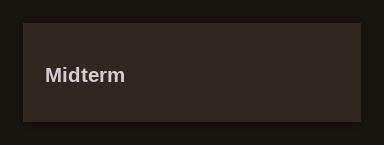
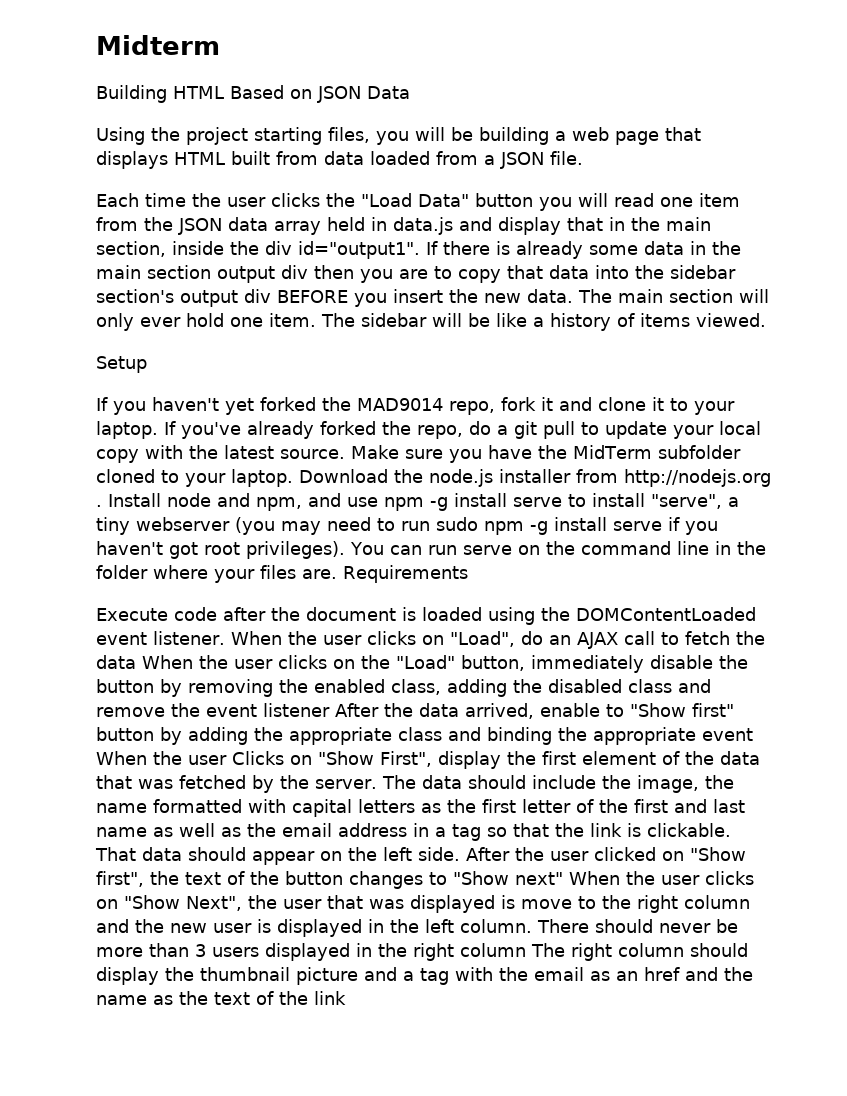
(125, 74) none -> [96,85,410,103] [96,127,701,145] [96,151,583,169] [96,193,740,211] [96,217,711,235] [96,241,741,259] [96,265,736,283] [96,289,769,307] [96,313,766,331] [96,356,147,373] [96,397,735,415] [96,421,761,439] [96,445,741,463] [96,469,771,487] [96,493,739,511] [96,517,718,535] [96,541,766,559] [96,565,468,583] [96,607,756,625] [96,631,765,649] [96,655,748,673] [96,679,711,697] [96,703,734,719] [96,727,753,745] [96,751,760,769] [96,775,734,793] [96,799,745,817] [96,823,731,841] [95,847,746,865] [96,871,754,889] [96,895,750,913] [96,919,738,937] [96,943,748,961] [96,967,753,985] [96,991,346,1005] // Building HTML Based on JSON Data // Using the project starting files, you will be building a web page that displays HTML built from data loaded from a JSON file. // Each time the user clicks the "Load Data" button you will read one item from the JSON data array held in data.js and display that in the main section, inside the div id="output1". If there is already some data in the main section output div then you are to copy that data into the sidebar section's output div BEFORE you insert the new data. The main section will only ever hold one item. The sidebar will be like a history of items viewed. // Setup // If you haven't yet forked the MAD9014 repo, fork it and clone it to your laptop. If you've already forked the repo, do a git pull to update your local copy with the latest source. Make sure you have the MidTerm subfolder cloned to your laptop. Download the node.js installer from http://nodejs.org . Install node and npm, and use npm -g install serve to install "serve", a tiny webserver (you may need to run sudo npm -g install serve if you haven't got root privileges). You can run serve on the command line in the folder where your files are. Requirements // Execute code after the document is loaded using the DOMContentLoaded event listener. When the user clicks on "Load", do an AJAX call to fetch the data When the user clicks on the "Load" button, immediately disable the button by removing the enabled class, adding the disabled class and remove the event listener After the data arrived, enable to "Show first" button by adding the appropriate class and binding the appropriate event When the user Clicks on "Show First", display the first element of the data that was fetched by the server. The data should include the image, the name formatted with capital letters as the first letter of the first and last name as well as the email address in a tag so that the link is clickable. That data should appear on the left side. After the user clicked on "Show first", the text of the button changes to "Show next" When the user clicks on "Show Next", the user that was displayed is move to the right column and the new user is displayed in the left column. There should never be more than 3 users displayed in the right column The right column should display the thumbnail picture and a tag with the email as an href and the name as the text of the link

